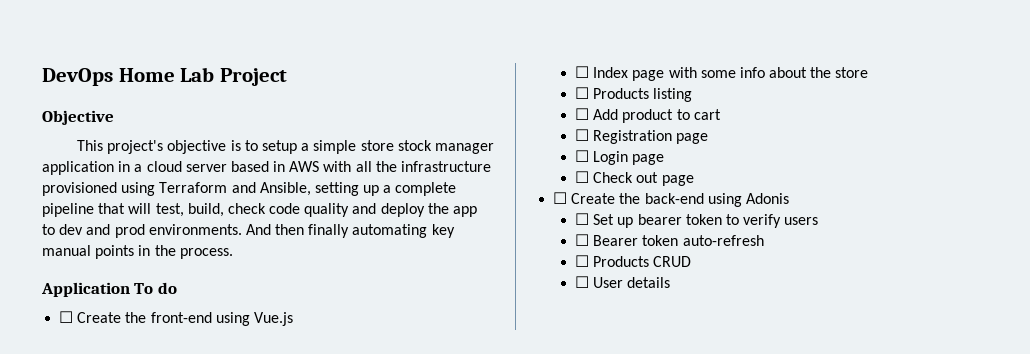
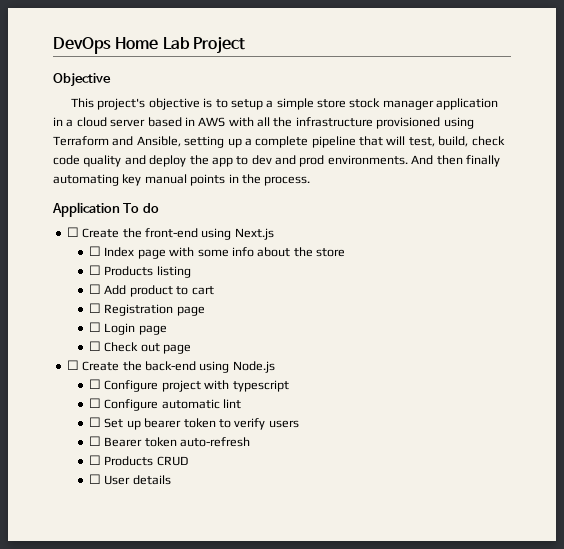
[253,312,293,326] Vue.js -> [234,228,274,240] Next.js
[745,193,789,204] Adonis -> [232,361,275,373] [89,379,289,392] [89,398,242,411] Node.js // ☐ Configure project with typescript // ☐ Configure automatic lint

